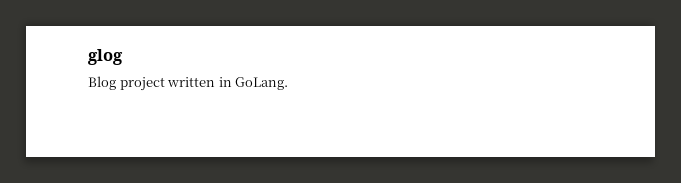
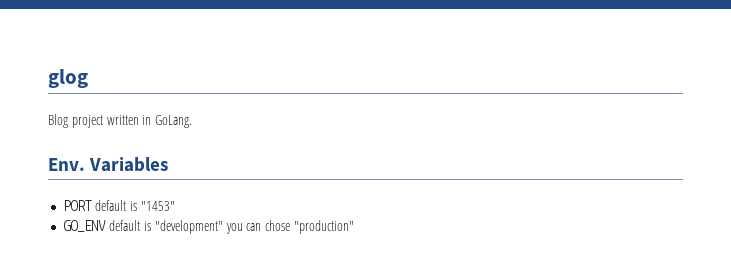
(289, 83) none -> [48,157,169,172] [63,200,175,211] [63,220,354,234] // Env. Variables // PORT default is "1453" // GO_ENV default is "development" you can chose "production"

